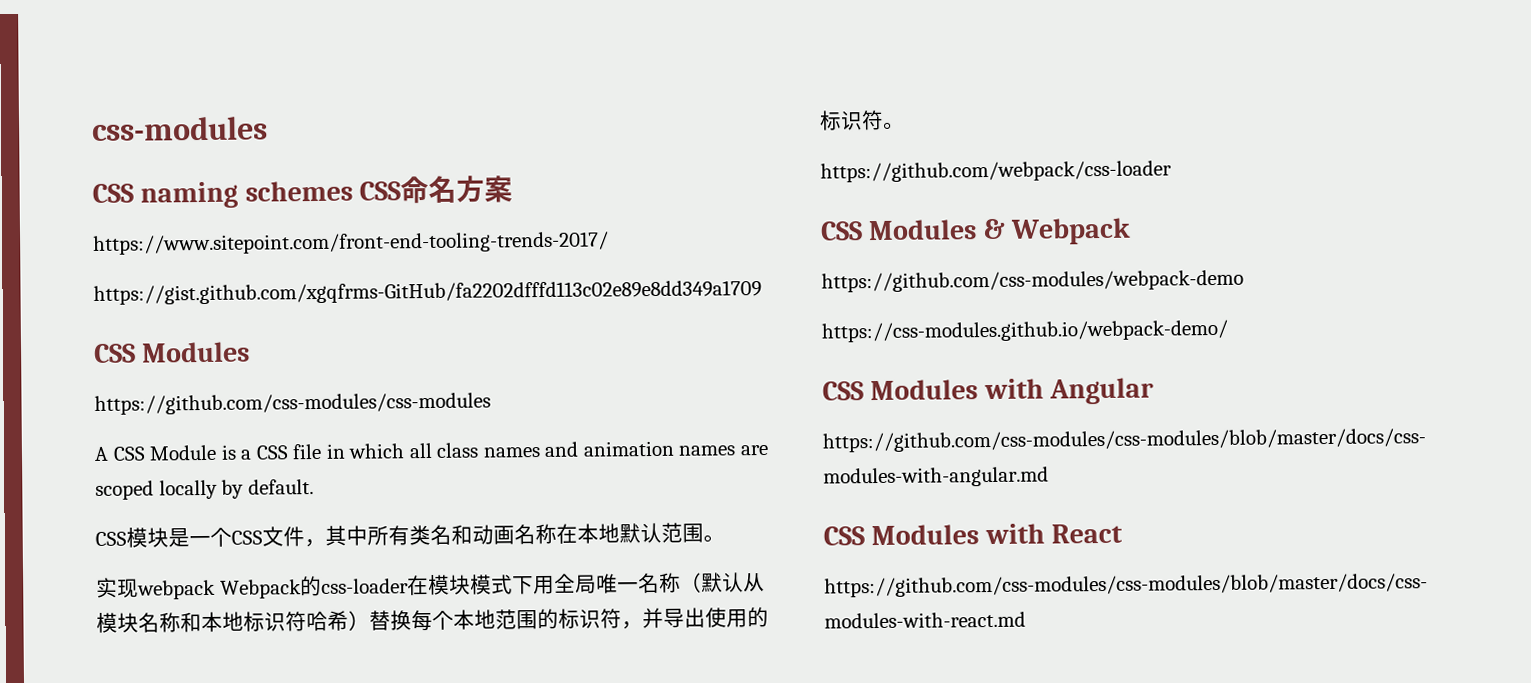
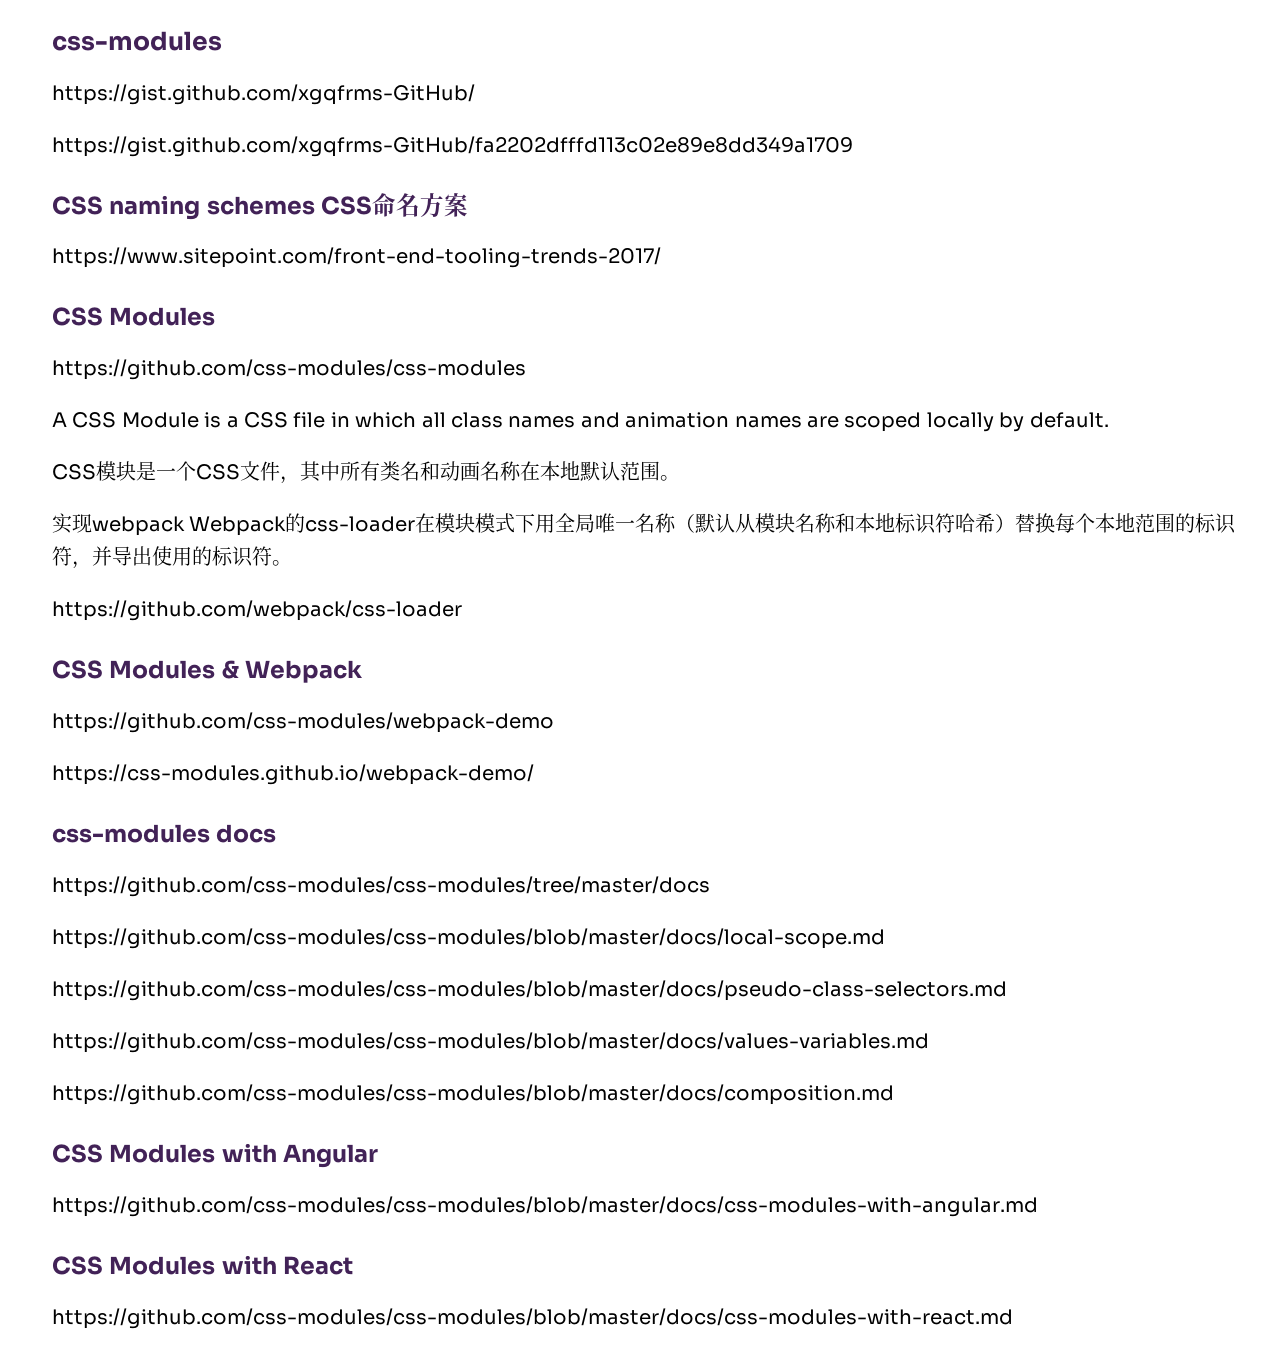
[91,116,268,141] css-modules -> [52,31,222,51] [52,84,475,105] [52,136,853,157] css-modules // https://gist.github.com/xgqfrms-GitHub/ // https://gist.github.com/xgqfrms-GitHub/fa2202dfffd113c02e89e8dd349a1709
[93,280,762,305] // https://gist.github.com/xgqfrms-GitHub/fa2202dfffd113c02e89e8dd349a1709 -> (661, 257) none
(1228, 331) none -> [52,824,277,843] [52,876,710,897] [52,928,885,949] [52,980,1007,1001] [52,1032,929,1053] [52,1084,894,1105] // css-modules docs // https://github.com/css-modules/css-modules/tree/master/docs // https://github.com/css-modules/css-modules/blob/master/docs/local-scope.md // https://github.com/css-modules/css-modules/blob/master/docs/pseudo-class-selectors.md // https://github.com/css-modules/css-modules/blob/master/docs/values-variables.md // https://github.com/css-modules/css-modules/blob/master/docs/composition.md

